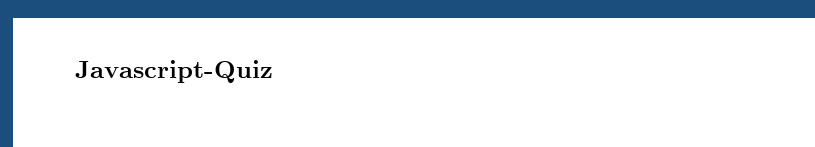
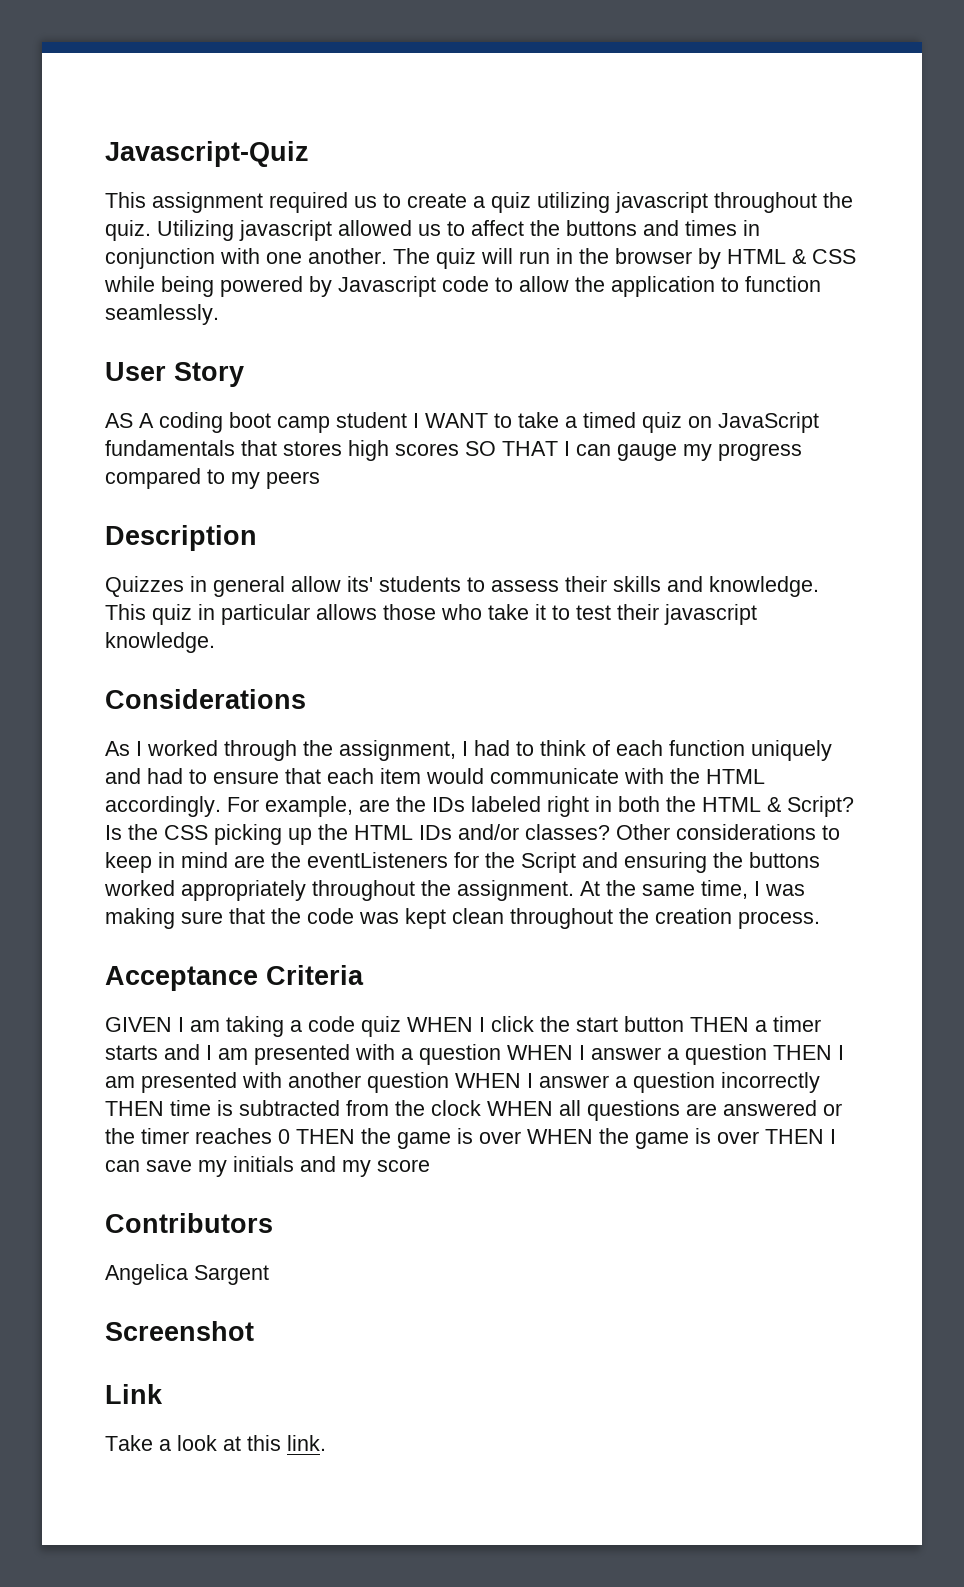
(273, 71) none -> [105,192,853,213] [105,220,760,241] [105,248,856,269] [104,276,821,297] [105,304,219,325] [105,362,244,387] [105,412,819,433] [105,440,802,461] [105,468,320,489] [105,525,257,551] [105,576,819,597] [105,604,757,625] [105,632,215,653] [105,689,306,709] [105,740,832,761] [105,768,765,784] [105,796,854,817] [105,824,840,845] [105,852,820,873] [104,880,805,901] [105,908,820,929] [105,965,364,991] [105,1016,821,1037] [105,1044,844,1065] [105,1072,820,1093] [105,1100,842,1121] [105,1128,836,1149] [105,1156,430,1177] [105,1213,273,1233] [105,1264,269,1285] [105,1321,254,1341] [105,1384,163,1404] [105,1435,326,1451] // This assignment required us to create a quiz utilizing javascript throughout the quiz. Utilizing javascript allowed us to affect the buttons and times in conjunction with one another. The quiz will run in the browser by HTML & CSS while being powered by Javascript code to allow the application to function seamlessly. // User Story // AS A coding boot camp student I WANT to take a timed quiz on JavaScript fundamentals that stores high scores SO THAT I can gauge my progress compared to my peers // Description // Quizzes in general allow its' students to assess their skills and knowledge. This quiz in particular allows those who take it to test their javascript knowledge. // Considerations // As I worked through the assignment, I had to think of each function uniquely and had to ensure that each item would communicate with the HTML accordingly. For example, are the IDs labeled right in both the HTML & Script? Is the CSS picking up the HTML IDs and/or classes? Other considerations to keep in mind are the eventListeners for the Script and ensuring the buttons worked appropriately throughout the assignment. At the same time, I was making sure that the code was kept clean throughout the creation process. // Acceptance Criteria // GIVEN I am taking a code quiz WHEN I click the start button THEN a timer starts and I am presented with a question WHEN I answer a question THEN I am presented with another question WHEN I answer a question incorrectly THEN time is subtracted from the clock WHEN all questions are answered or the timer reaches 0 THEN the game is over WHEN the game is over THEN I can save my initials and my score // Contributors // Angelica Sargent // Screenshot // Link // Take a look at this link.

